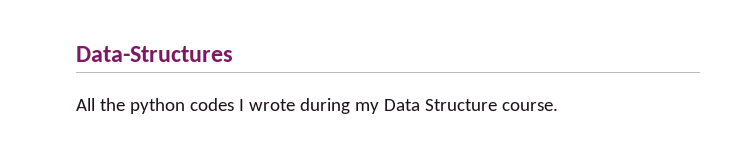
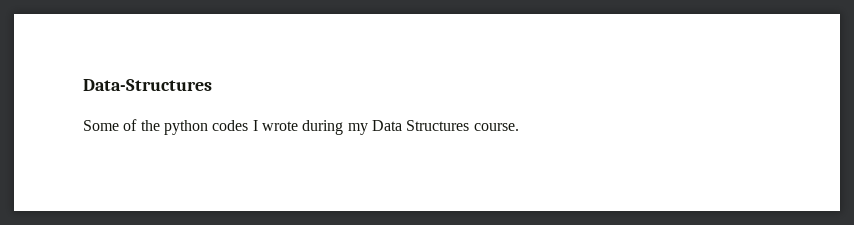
[76,98,95,111] All -> [83,119,138,131] Some of
[424,99,497,111] Structure -> [406,120,470,131] Structures

